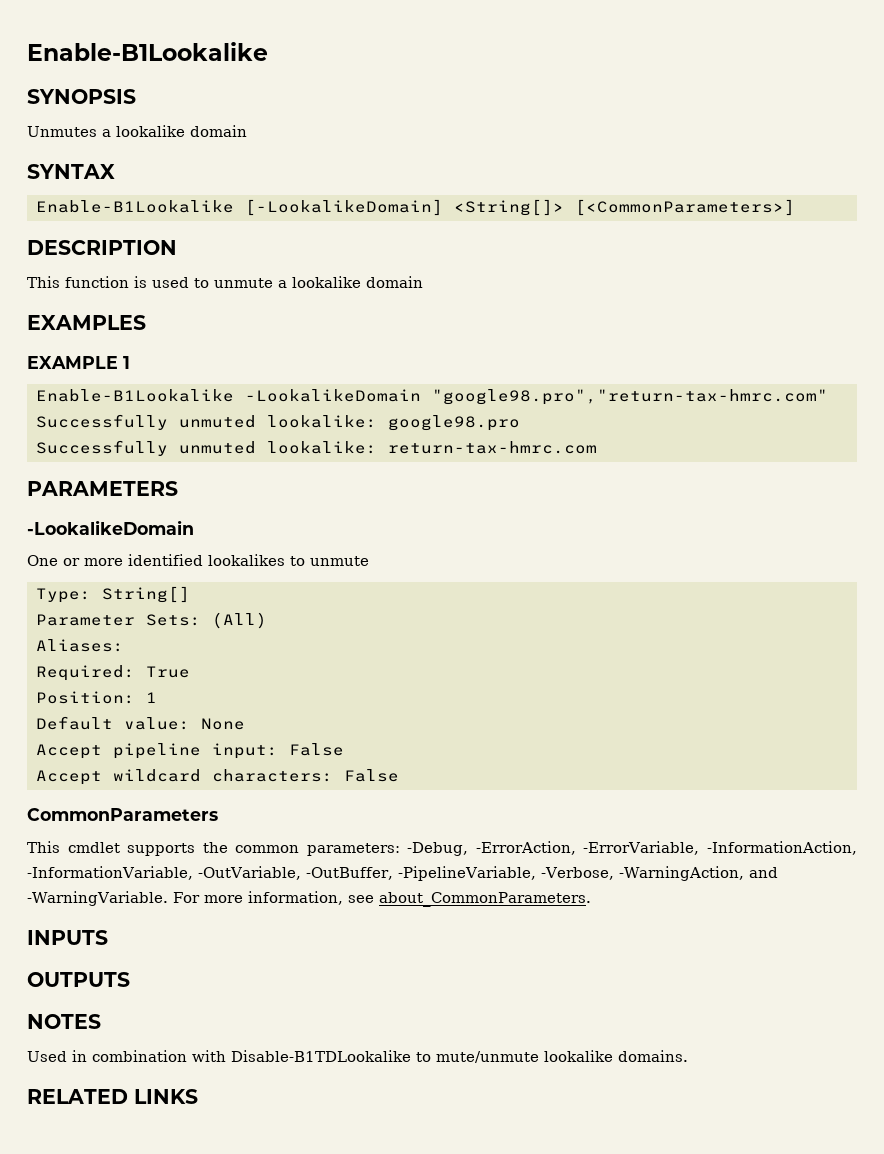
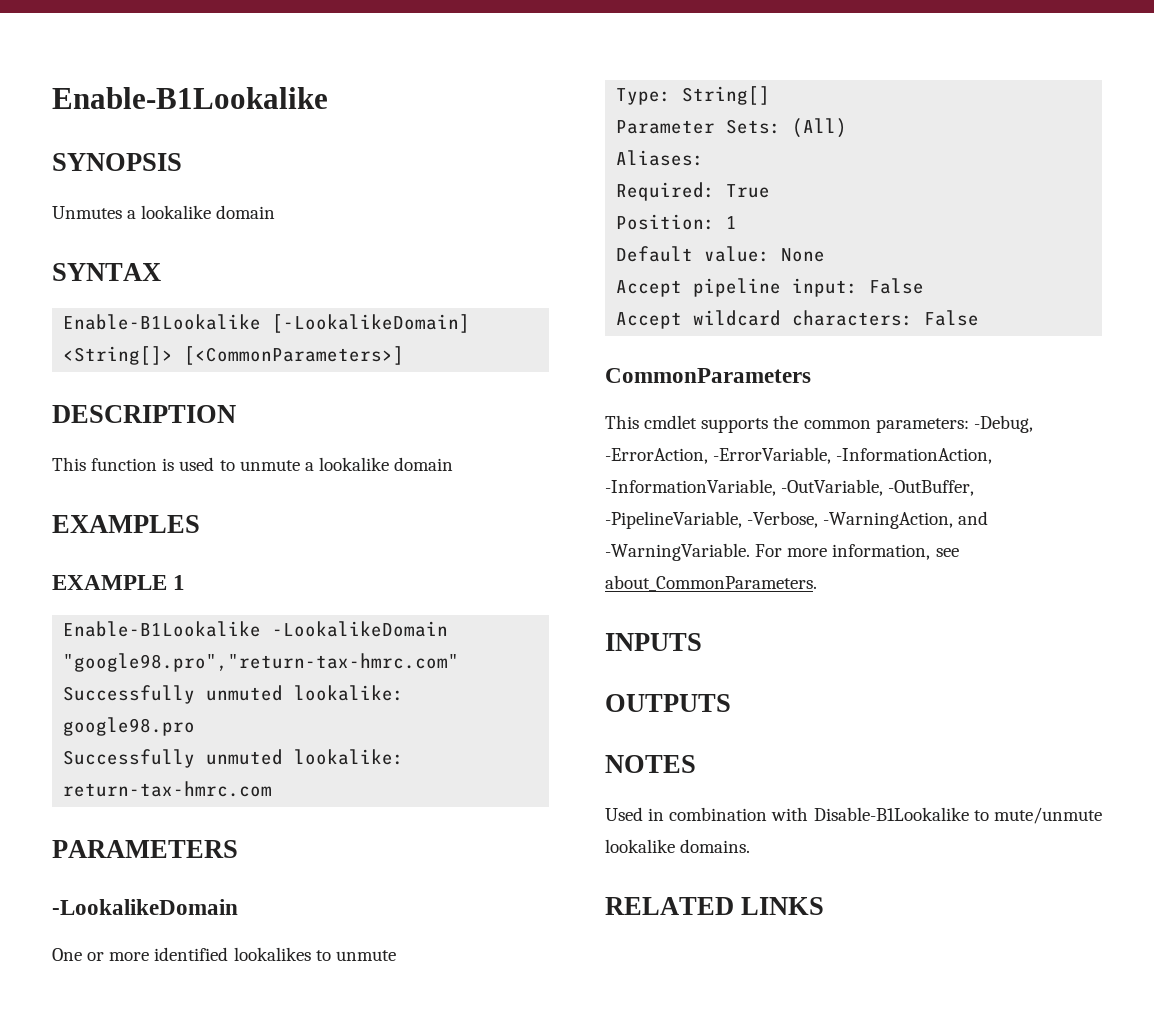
[231,1050,411,1062] Disable-B1TDLookalike -> [813,807,969,821] Disable-B1Lookalike

